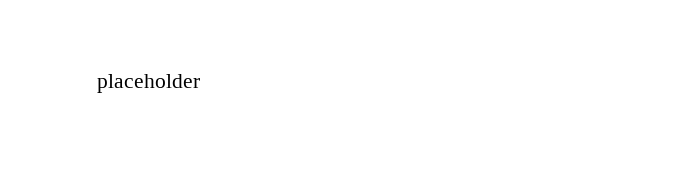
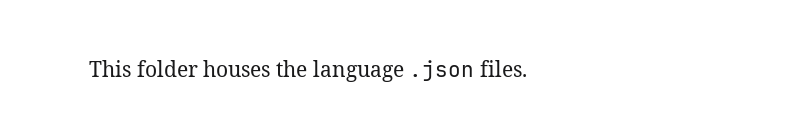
[97,74,200,93] placeholder -> [89,60,528,82] This folder houses the language .json files.

